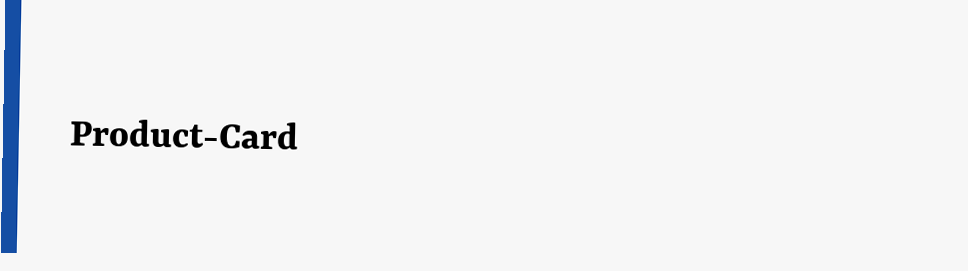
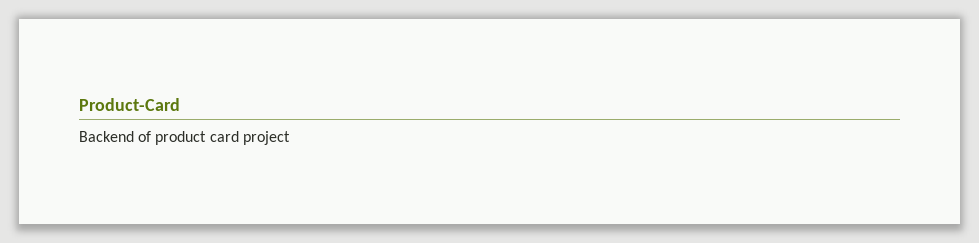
(299, 134) none -> [79,131,290,145] // Backend of product card project

